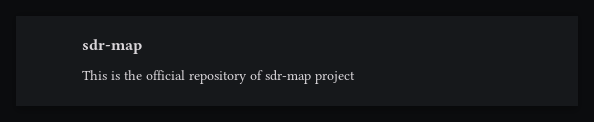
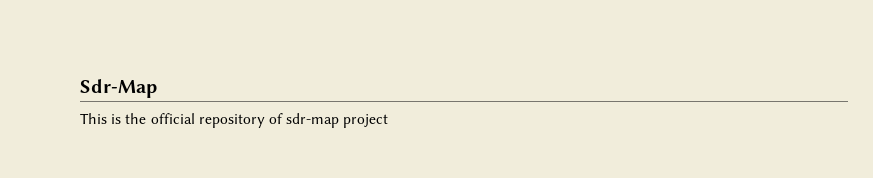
[82,39,142,54] sdr-map -> [80,79,157,98] Sdr-Map

